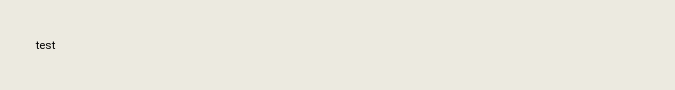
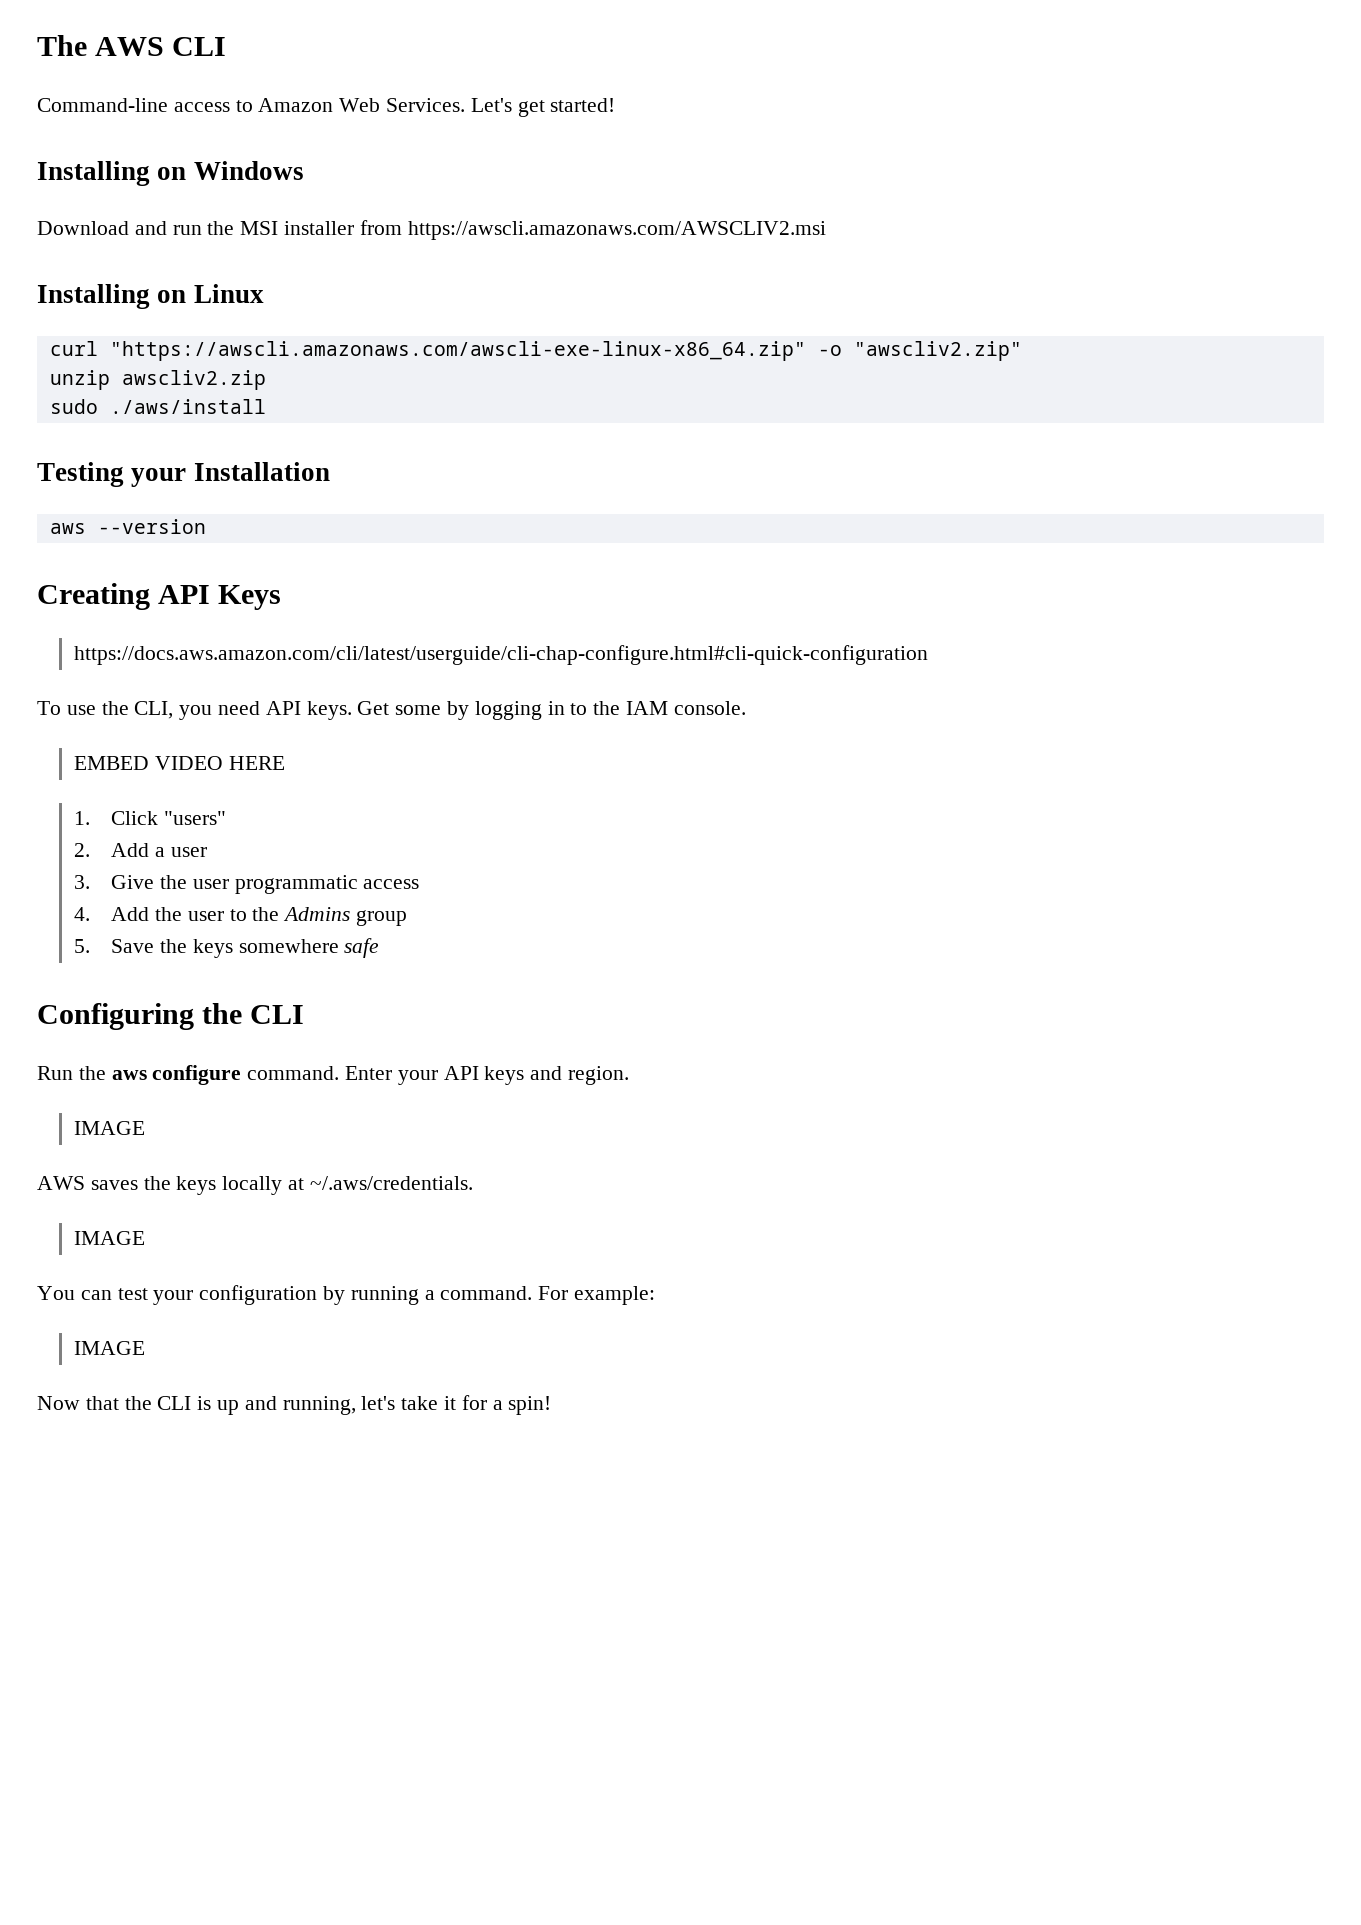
[35,41,56,49] test -> [37,35,227,56] [37,98,616,117] [37,161,304,186] [37,220,826,240] [37,284,264,309] [49,341,1022,361] [49,370,266,390] [49,399,266,414] [37,462,330,487] [49,519,206,534] [37,583,282,610] [74,645,929,665] [37,701,746,720] [74,756,285,770] [74,811,226,825] [74,843,207,857] [74,875,420,894] [74,907,407,926] [74,938,380,958] [37,1003,305,1030] [37,1065,630,1085] [74,1121,146,1135] [37,1176,473,1195] [74,1231,146,1245] [37,1285,656,1305] [74,1341,146,1355] [37,1395,552,1415] The AWS CLI // Command-line access to Amazon Web Services. Let's get started! // Installing on Windows // Download and run the MSI installer from https://awscli.amazonaws.com/AWSCLIV2.msi // Installing on Linux // curl "https://awscli.amazonaws.com/awscli-exe-linux-x86_64.zip" -o "awscliv2.zip" // unzip awscliv2.zip // sudo ./aws/install // Testing your Installation // aws --version // Creating API Keys // https://docs.aws.amazon.com/cli/latest/userguide/cli-chap-configure.html#cli-quick-configuration // To use the CLI, you need API keys. Get some by logging in to the IAM console. // EMBED VIDEO HERE // 1. Click "users" // 2. Add a user // 3. Give the user programmatic access // 4. Add the user to the Admins group // 5. Save the keys somewhere safe // Configuring the CLI // Run the aws configure command. Enter your API keys and region. // IMAGE // AWS saves the keys locally at ~/.aws/credentials. // IMAGE // You can test your configuration by running a command. For example: // IMAGE // Now that the CLI is up and running, let's take it for a spin!

